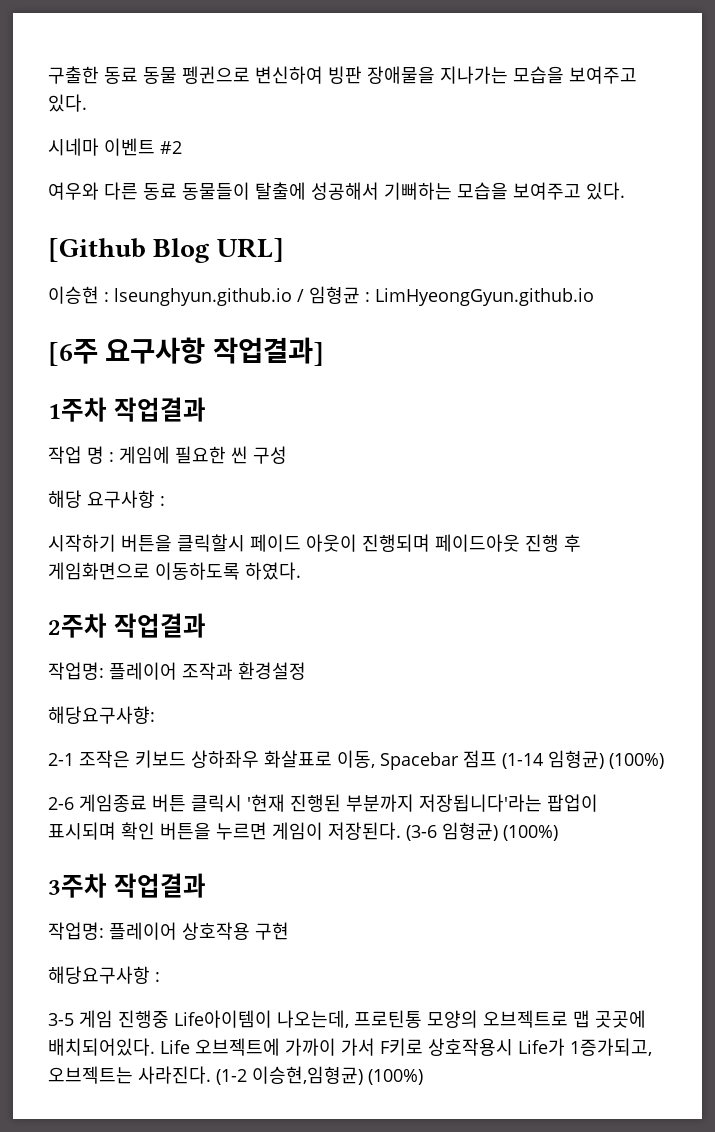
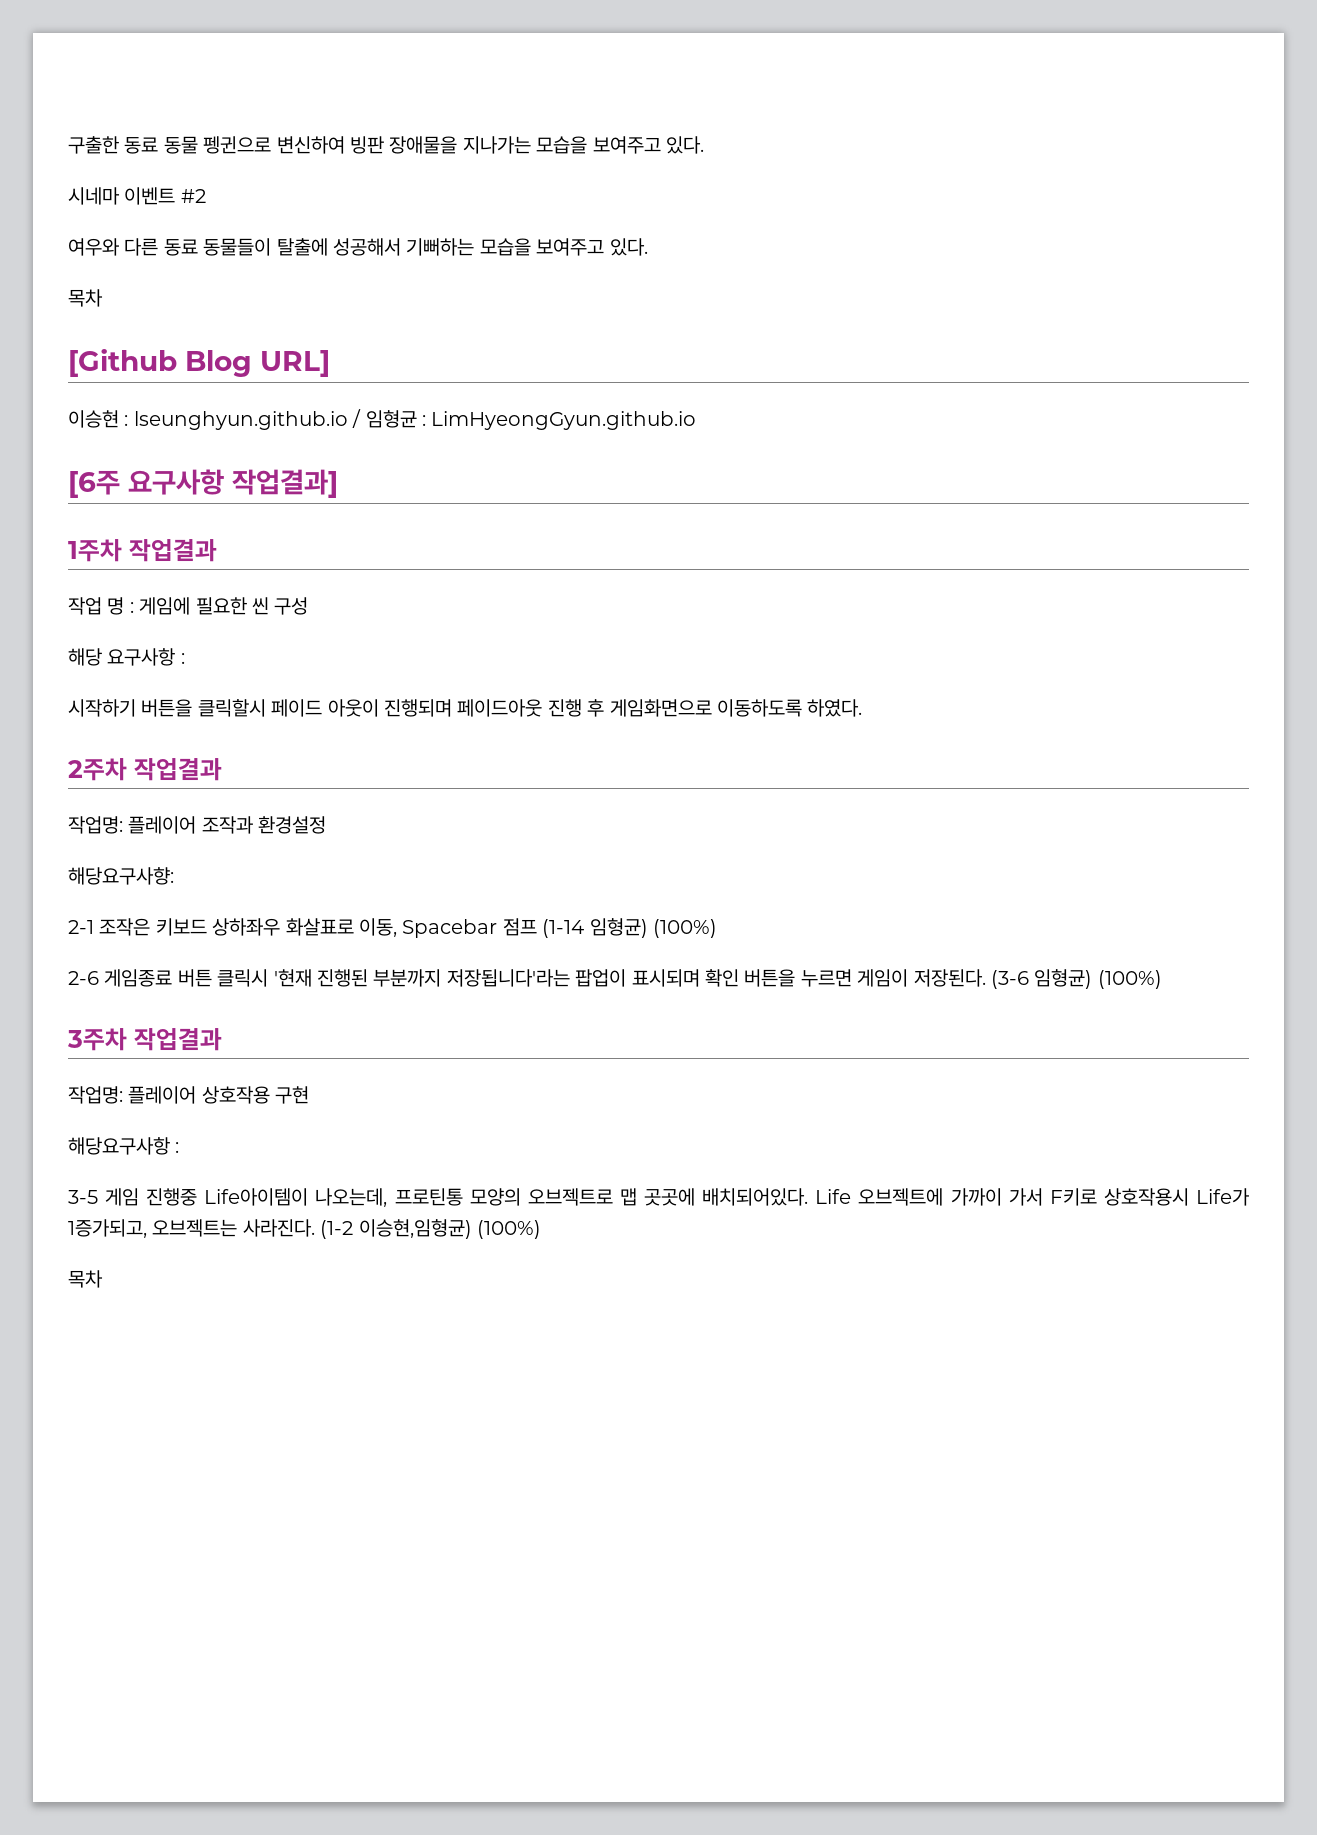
(625, 191) none -> [68,289,103,307] // 목차
(423, 1077) none -> [68,1270,103,1288] // 목차

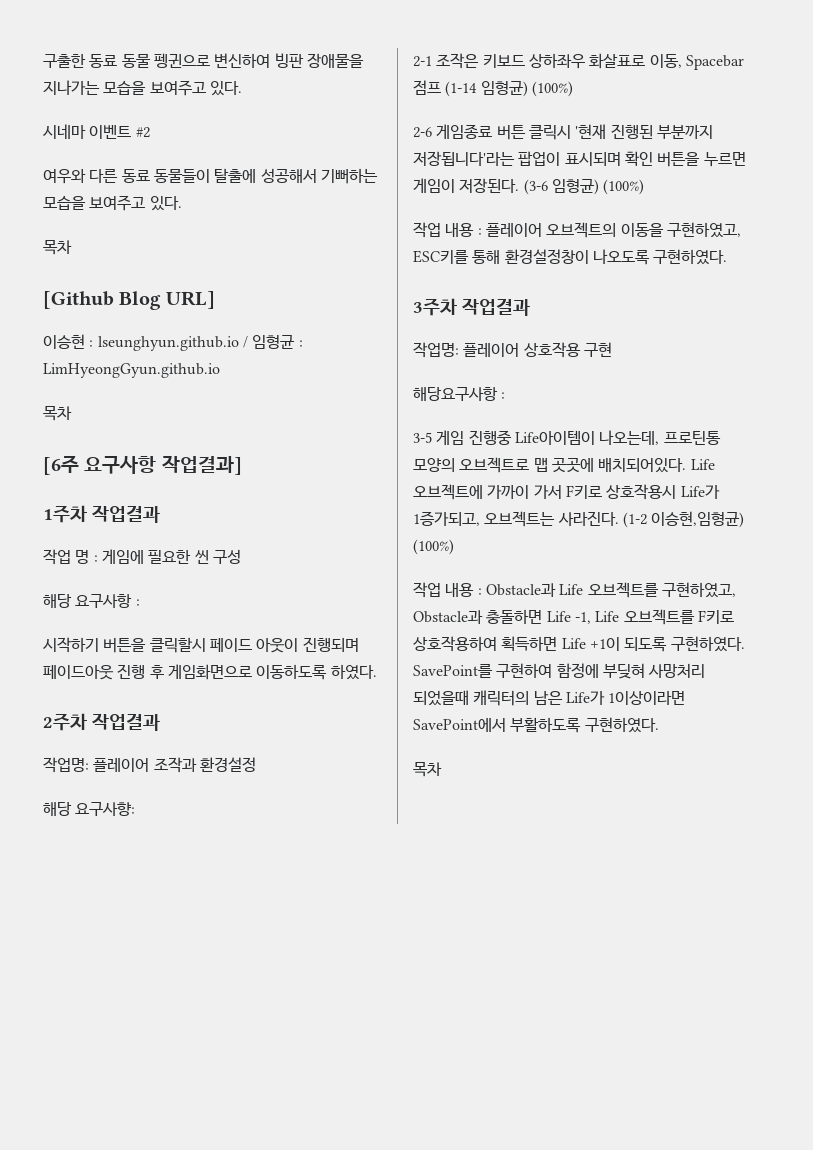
(697, 420) none -> [43,406,72,421] // 목차
[68,867,174,885] 해당요구사향: -> [43,802,136,816] 해당 요구사향:
(1162, 979) none -> [413,222,741,238] [413,249,728,265] // 작업 내용 : 플레이어 오브젝트의 이동을 구현하였고, ESC키를 통해 환경설정창이 나오도록 구현하였다.
(541, 1229) none -> [413,582,736,598] [413,609,734,625] [413,636,745,652] [413,663,706,679] [413,690,686,706] [413,717,659,733] // 작업 내용 : Obstacle과 Life 오브젝트를 구현하였고, Obstacle과 충돌하면 Life -1, Life 오브젝트를 F키로 상호작용하여 획득하면 Life +1이 되도록 구현하였다. SavePoint를 구현하여 함정에 부딪혀 사망처리 되었을때 캐릭터의 남은 Life가 1이상이라면 SavePoint에서 부활하도록 구현하였다.

